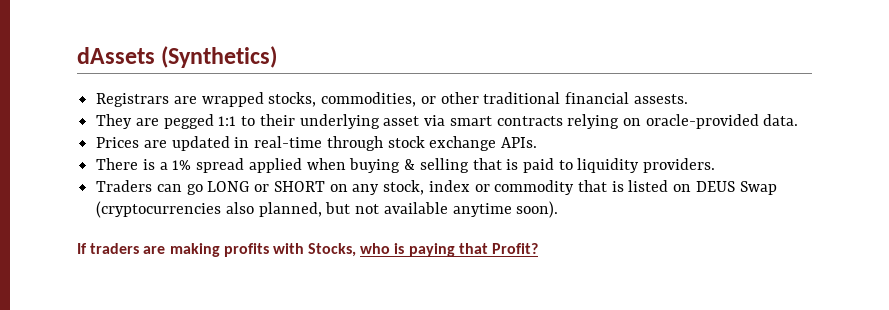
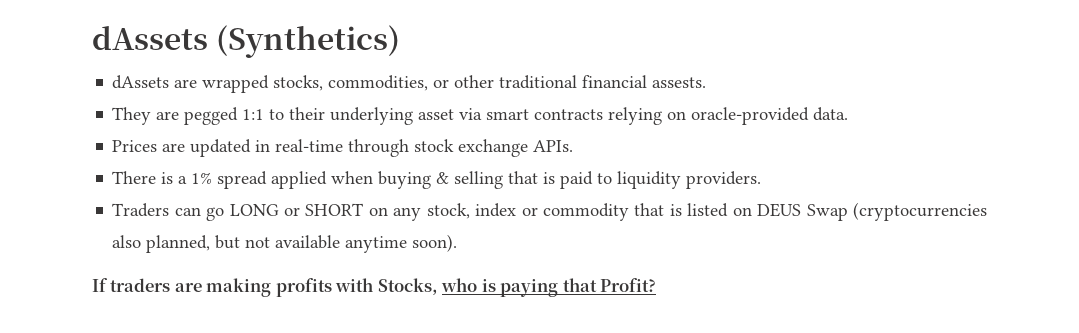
[96,93,170,107] Registrars -> [112,75,170,89] dAssets

